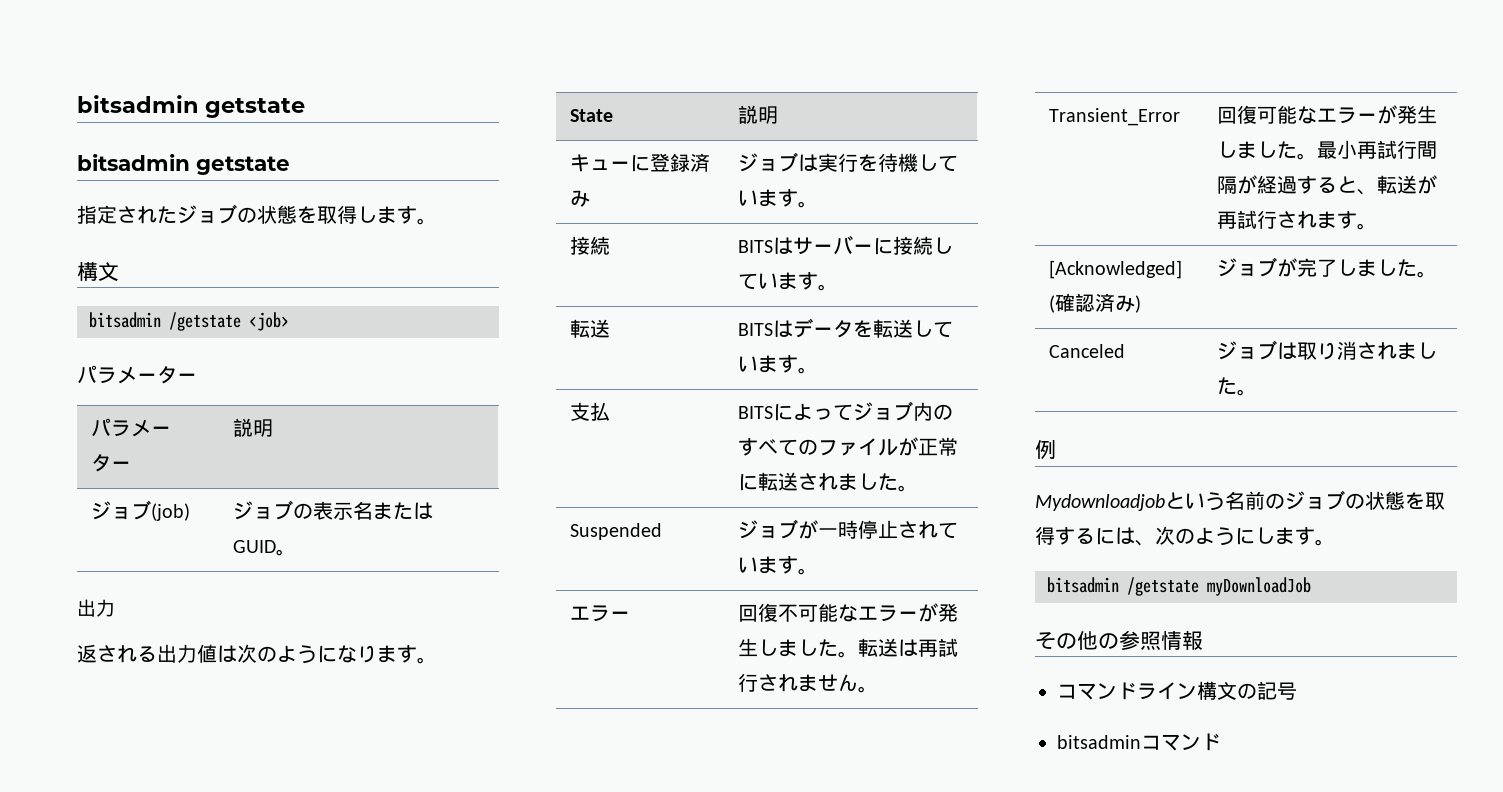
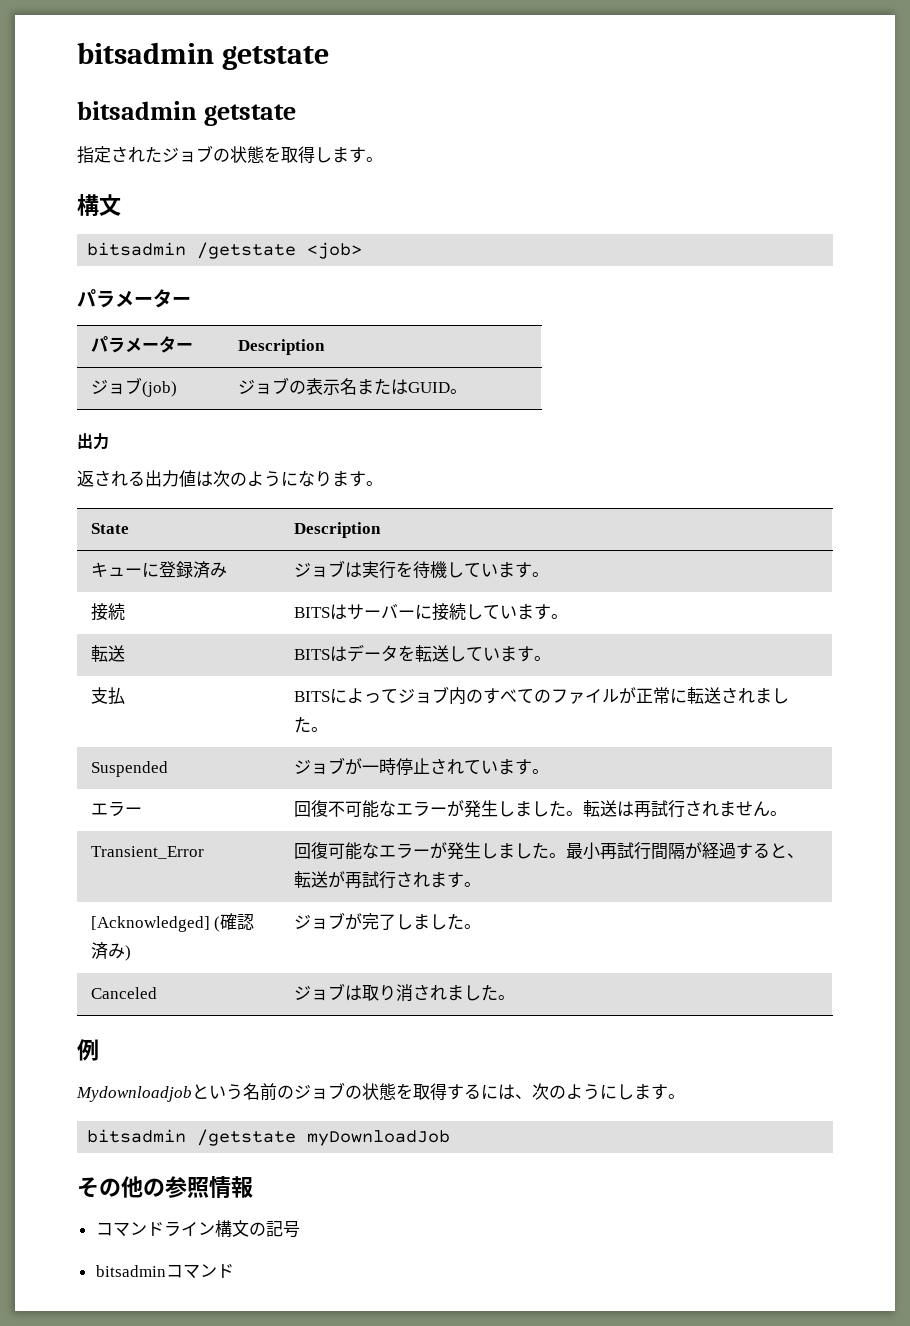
[232,418,273,437] 説明 -> [237,339,325,355] Description
[737,105,778,124] 説明 -> [293,522,381,538] Description

